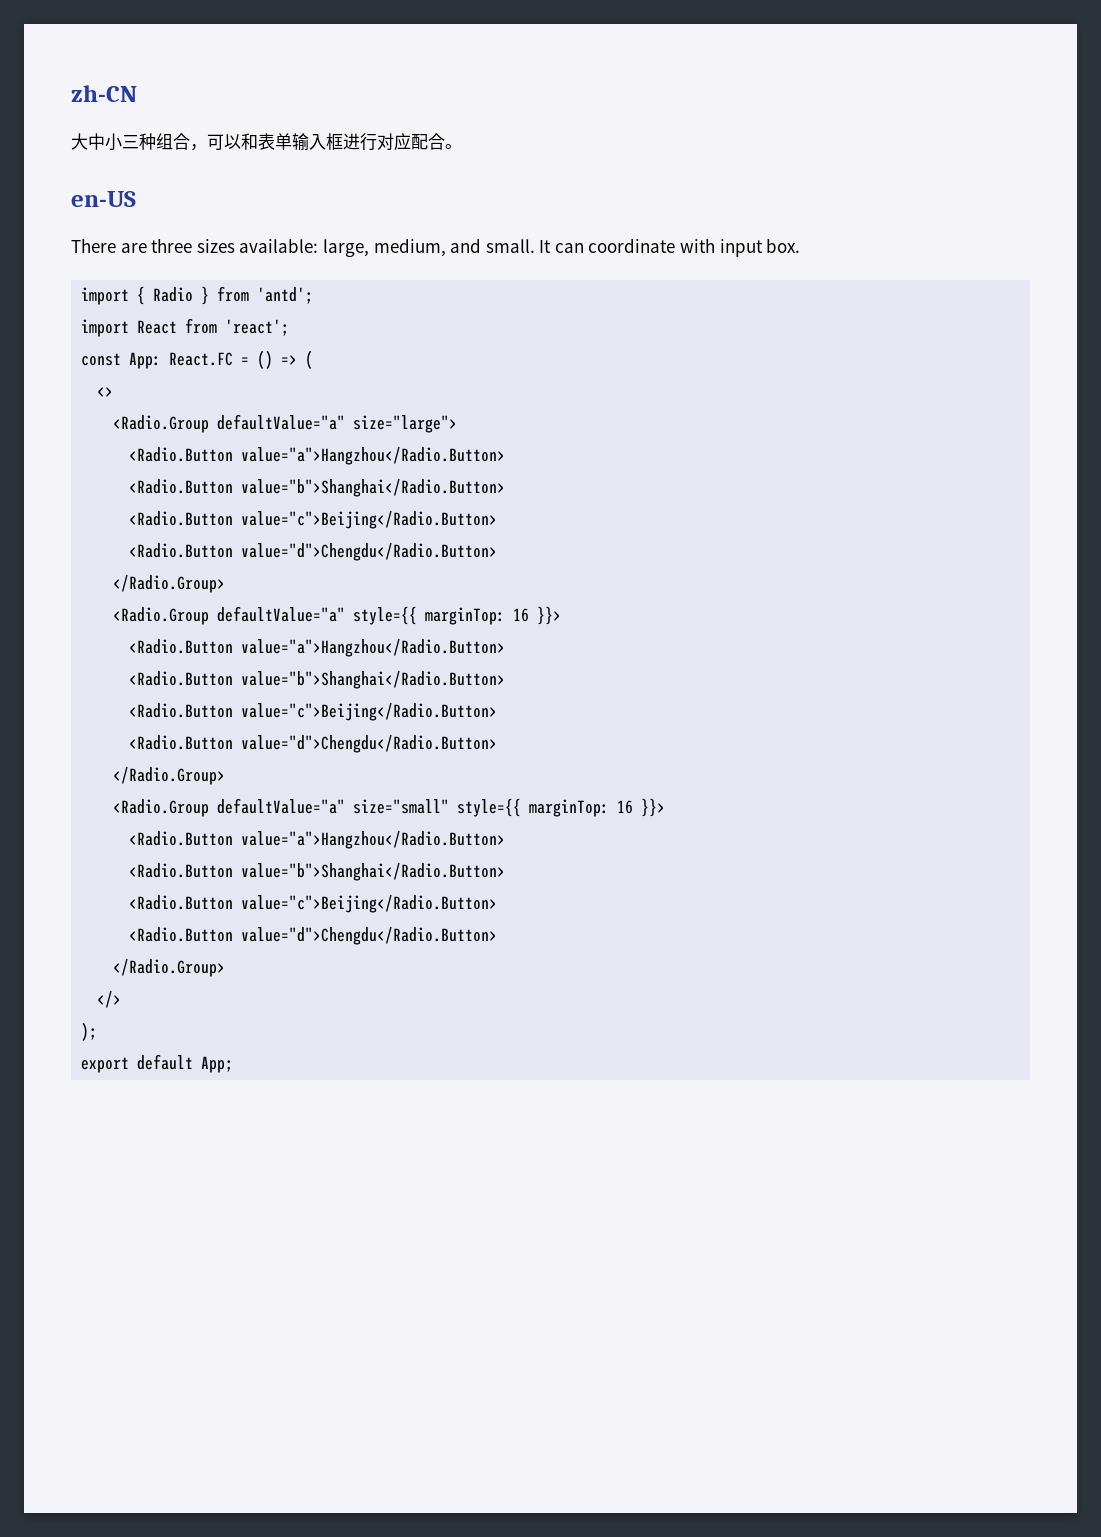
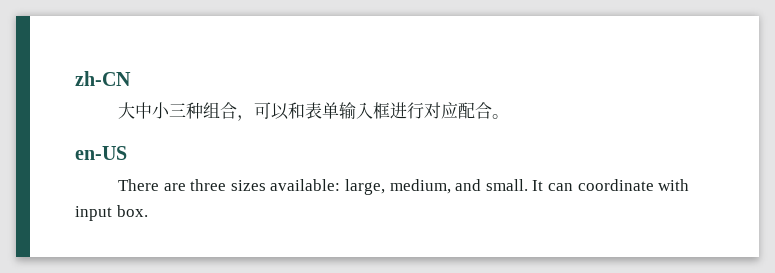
[81,286,314,305] [81,318,290,337] [81,350,314,369] [97,387,114,397] [113,414,458,433] [129,447,506,465] [129,479,506,497] [129,511,498,529] [129,543,498,561] [113,575,226,593] [113,606,562,625] [129,639,506,657] [129,671,506,689] [129,703,498,721] [129,735,498,753] [113,767,226,785] [113,798,666,817] [129,831,506,849] [129,863,506,881] [129,895,498,913] [129,927,498,945] [113,959,226,977] [97,991,122,1008] [81,1022,98,1041] [81,1054,234,1073] // import { Radio } from 'antd'; // import React from 'react'; // const App: React.FC = () => ( // <> // <Radio.Group defaultValue="a" size="large"> // <Radio.Button value="a">Hangzhou</Radio.Button> // <Radio.Button value="b">Shanghai</Radio.Button> // <Radio.Button value="c">Beijing</Radio.Button> // <Radio.Button value="d">Chengdu</Radio.Button> // </Radio.Group> // <Radio.Group defaultValue="a" style={{ marginTop: 16 }}> // <Radio.Button value="a">Hangzhou</Radio.Button> // <Radio.Button value="b">Shanghai</Radio.Button> // <Radio.Button value="c">Beijing</Radio.Button> // <Radio.Button value="d">Chengdu</Radio.Button> // </Radio.Group> // <Radio.Group defaultValue="a" size="small" style={{ marginTop: 16 }}> // <Radio.Button value="a">Hangzhou</Radio.Button> // <Radio.Button value="b">Shanghai</Radio.Button> // <Radio.Button value="c">Beijing</Radio.Button> // <Radio.Button value="d">Chengdu</Radio.Button> // </Radio.Group> // </> // ); // export default App; -> (148, 211) none

